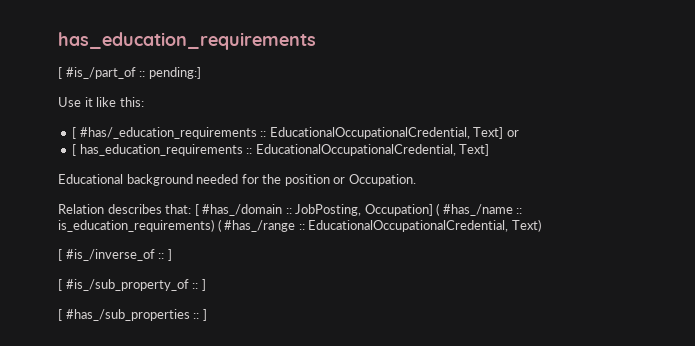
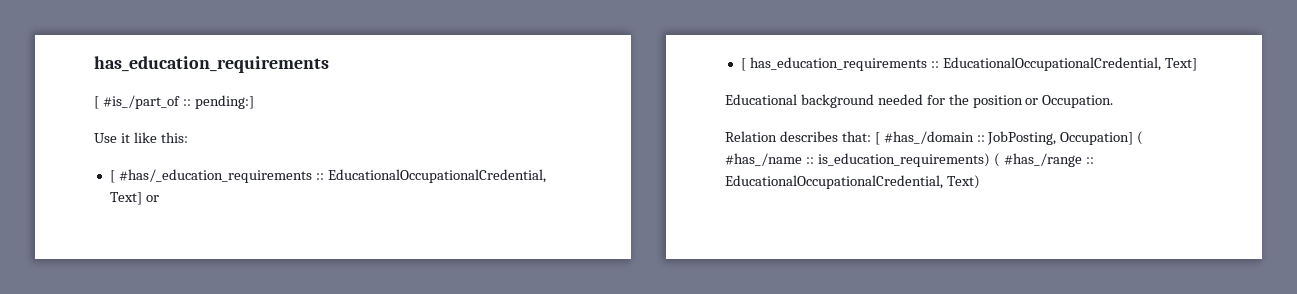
[58,249,172,261] [58,279,206,291] [58,309,207,321] // [ #is_/inverse_of :: ] // [ #is_/sub_property_of :: ] // [ #has_/sub_properties :: ] -> (980, 182) none

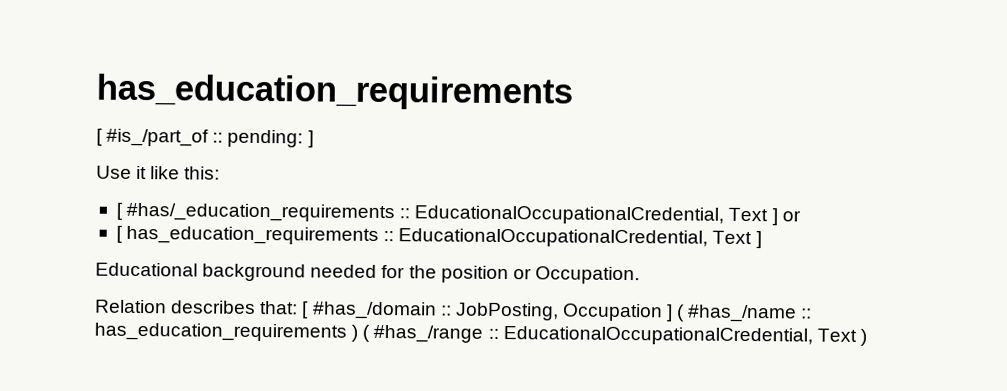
[194,95,254,109] pending:] -> [227,129,314,148] pending: ]
[109,192,142,205] Text] -> [728,207,778,226] Text ]
[1164,58,1197,71] Text] -> [712,230,762,249] Text ]
[1060,132,1134,145] Occupation] -> [561,303,674,322] Occupation ]
[817,153,990,167] is_education_requirements) -> [94,322,359,342] has_education_requirements )
[946,175,980,189] Text) -> [816,328,867,346] Text )

